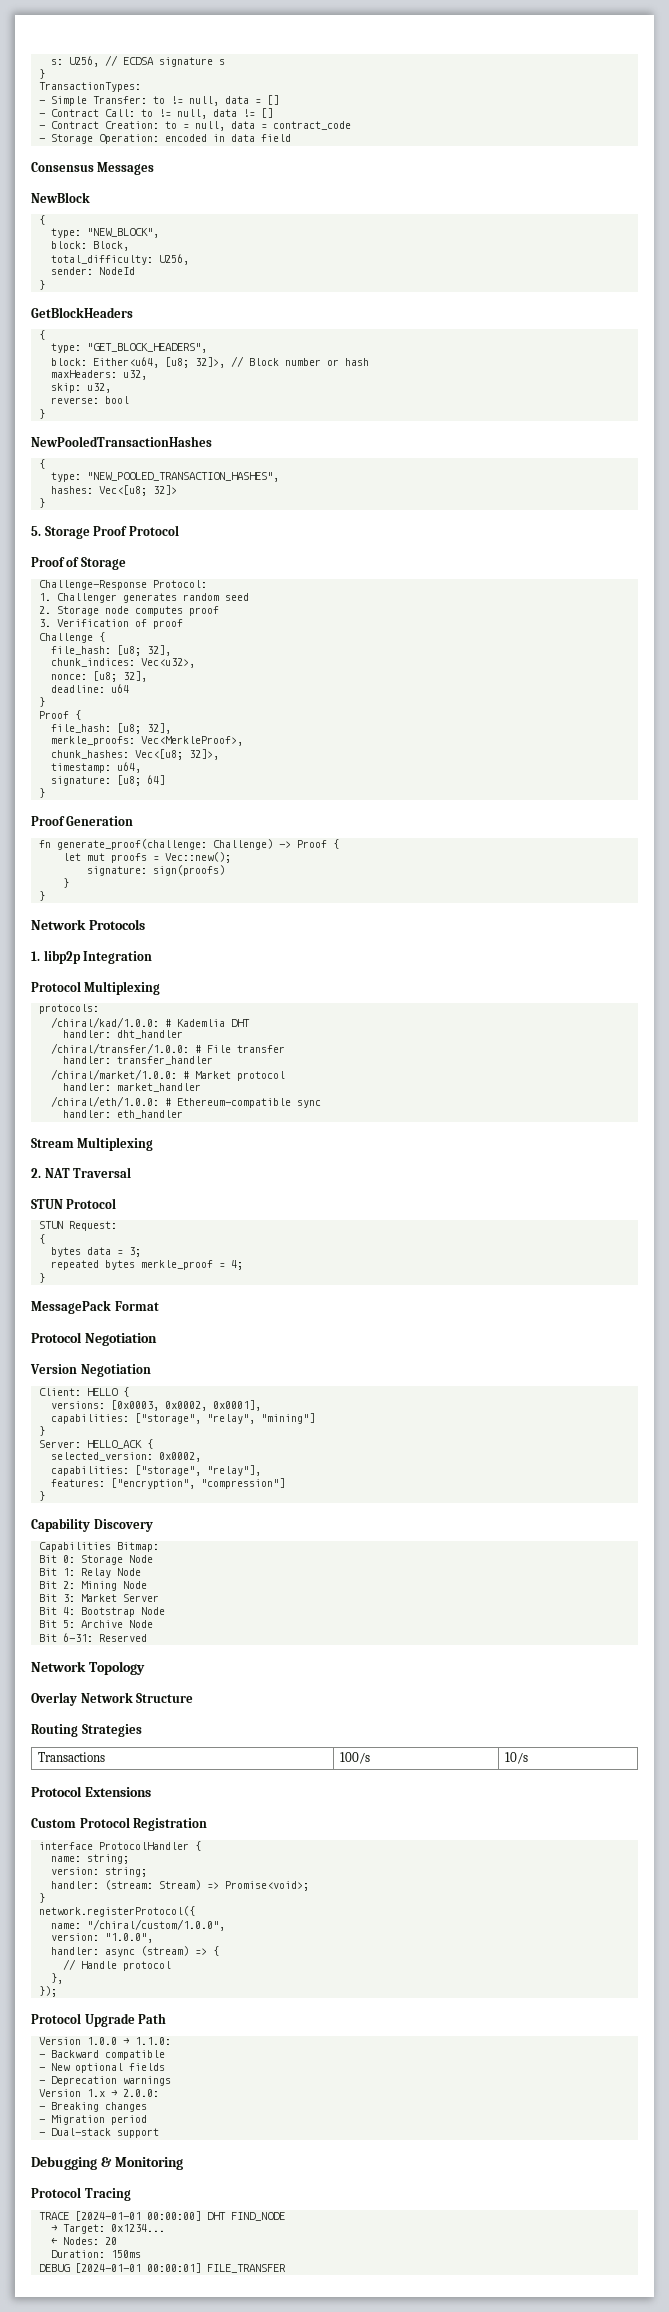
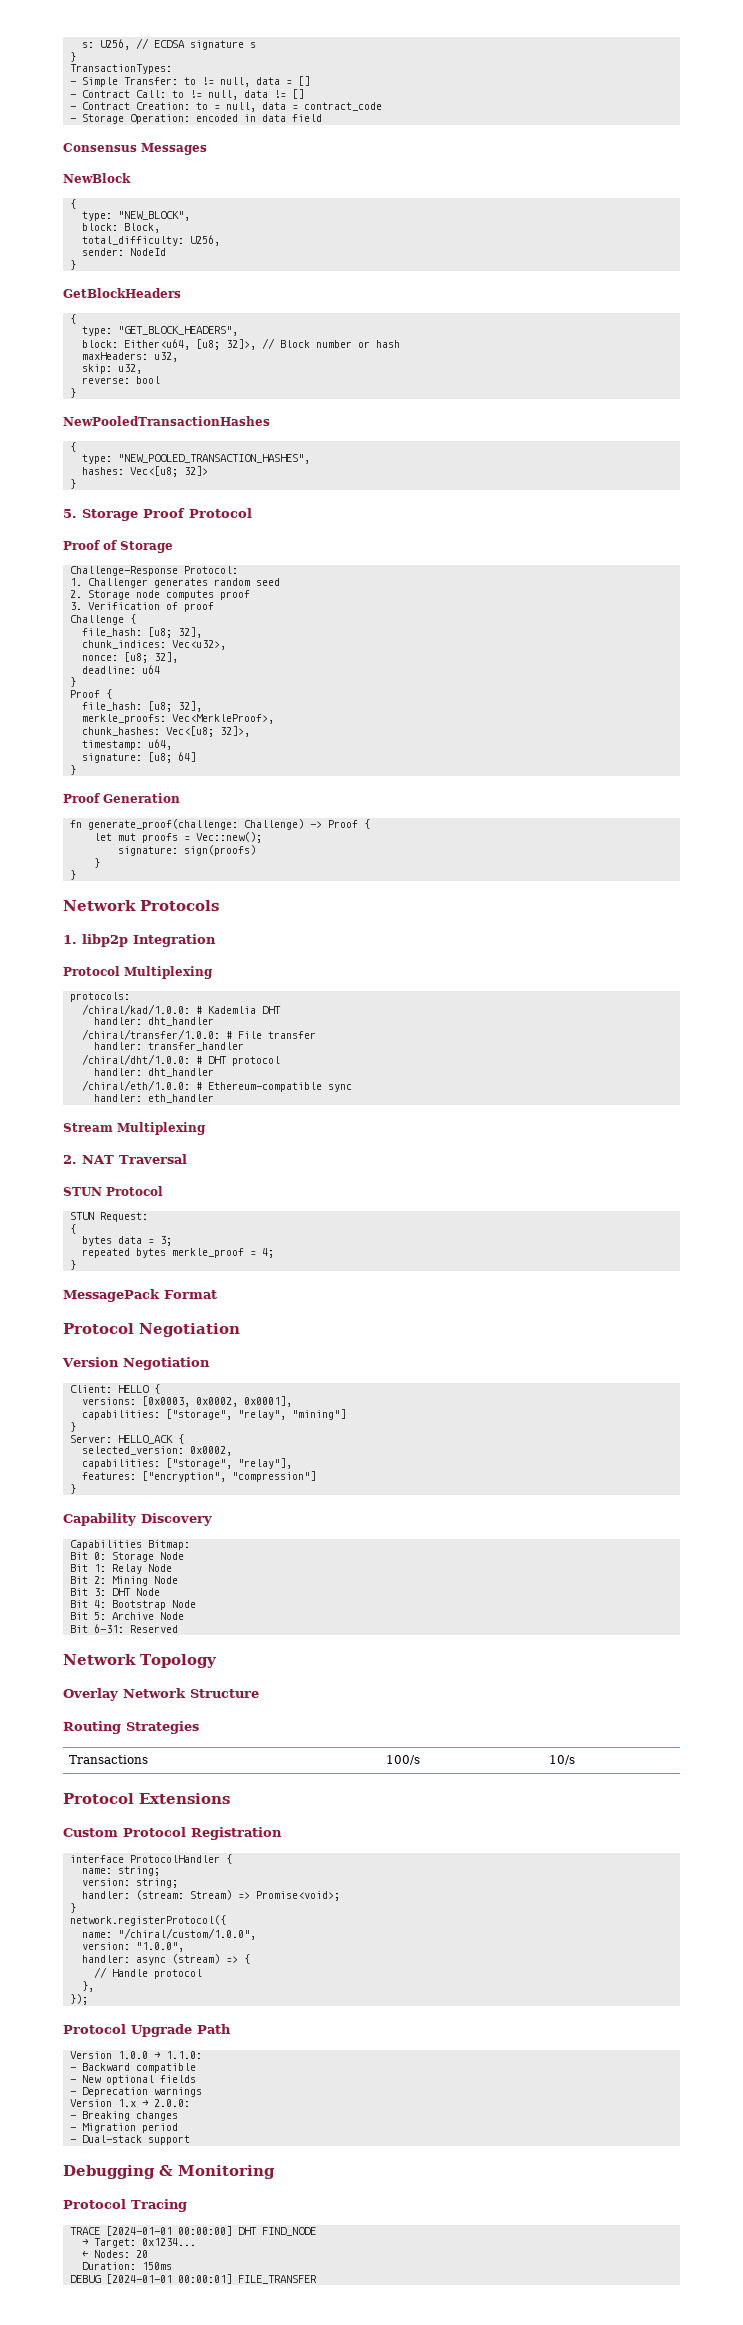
[50,1069,231,1080] /chiral/market/1.0.0: # Market -> [81,1054,227,1065] /chiral/dht/1.0.0: # DHT
[116,1083,201,1092] market_handler -> [147,1068,214,1077] dht_handler
[80,1594,159,1602] Market Server -> [111,1588,160,1596] DHT Node

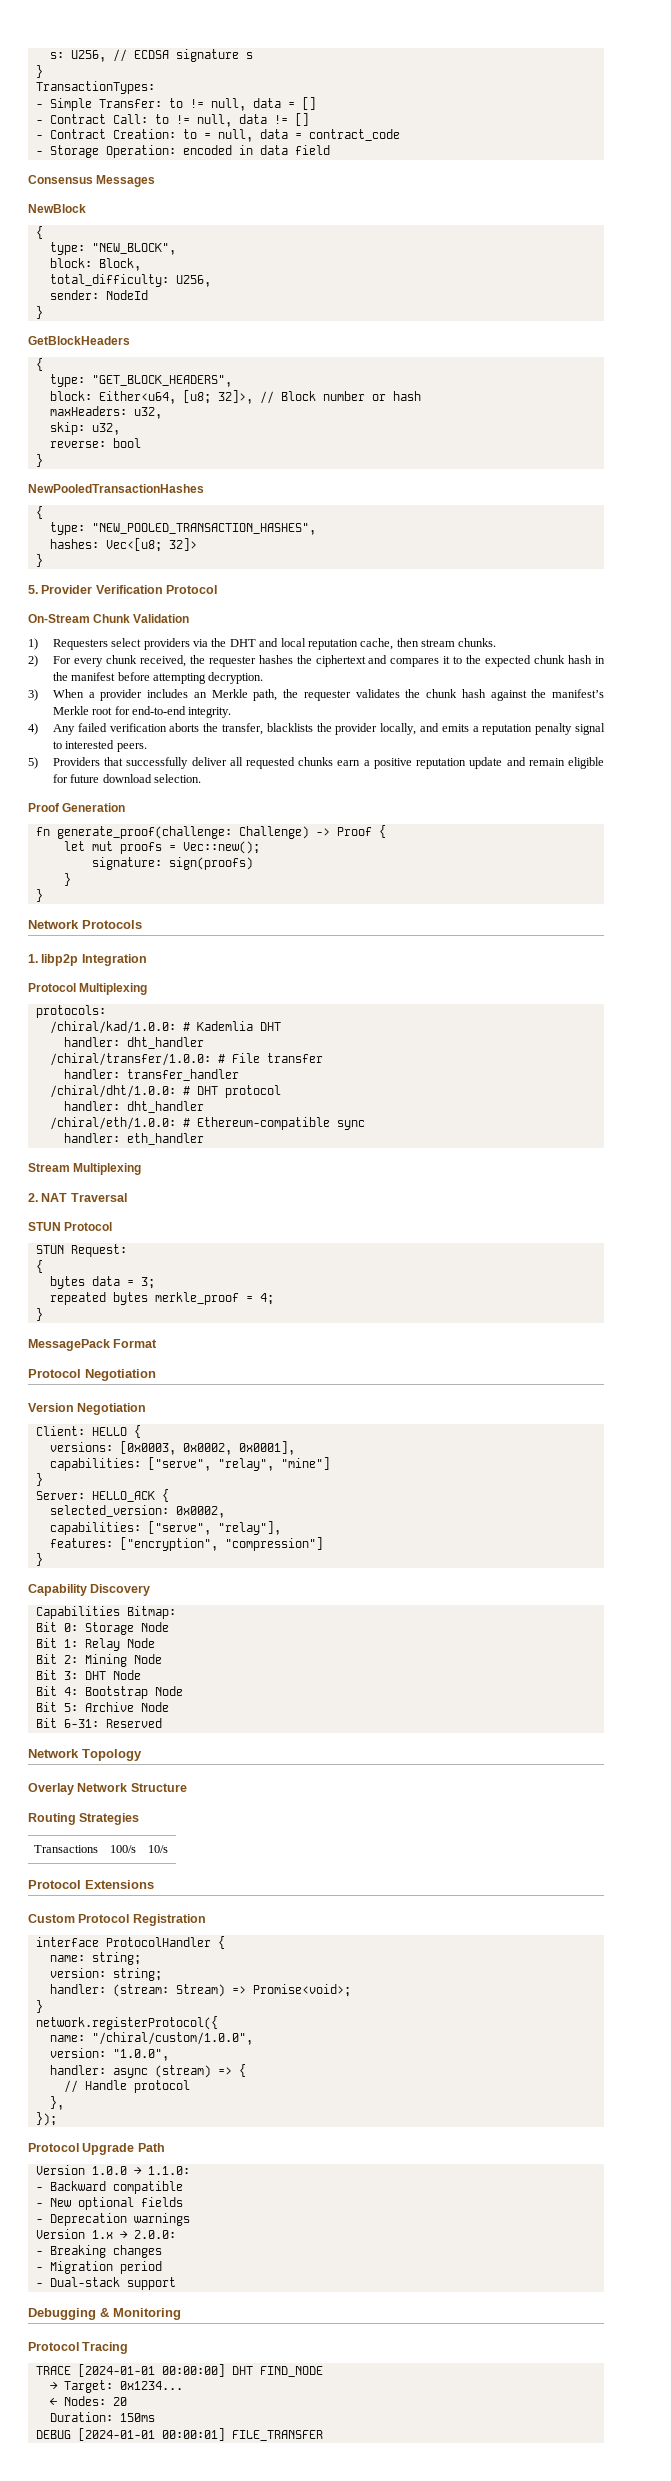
[82,508,252,521] [63,540,173,553] [69,566,238,576] [69,578,280,588] [69,590,250,600] [69,602,214,612] [69,614,136,625] [81,627,202,638] [81,640,226,650] [81,652,178,663] [81,665,160,674] [69,677,76,687] [69,689,112,699] [81,701,202,712] [81,714,274,724] [81,726,250,737] [81,739,172,750] [81,752,196,763] [69,765,76,775] Storage Proof Protocol // Proof of Storage // Challenge-Response Protocol: // 1. Challenger generates random seed // 2. Storage node computes proof // 3. Verification of proof // Challenge { // file_hash: [u8; 32], // chunk_indices: Vec<u32>, // nonce: [u8; 32], // deadline: u64 // } // Proof { // file_hash: [u8; 32], // merkle_proofs: Vec<MerkleProof>, // chunk_hashes: Vec<[u8; 32]>, // timestamp: u64, // signature: [u8; 64] // } -> [41,585,218,594] [28,614,190,623] [28,638,497,650] [28,655,605,667] [52,672,264,684] [28,689,604,701] [52,706,232,718] [28,723,605,735] [52,740,147,752] [28,757,604,769] [52,774,202,783] Provider Verification Protocol // On-Stream Chunk Validation // 1) Requesters select providers via the DHT and local reputation cache, then stream chunks. // 2) For every chunk received, the requester hashes the ciphertext and compares it to the expected chunk hash in the manifest before attempting decryption. // 3) When a provider includes an Merkle path, the requester validates the chunk hash against the manifest’s Merkle root for end-to-end integrity. // 4) Any failed verification aborts the transfer, blacklists the provider locally, and emits a reputation penalty signal to interested peers. // 5) Providers that successfully deliver all requested chunks earn a positive reputation update and remain eligible for future download selection.
[165,1409,346,1420] ["storage", "relay", "mining"] -> [147,1457,330,1471] ["serve", "relay", "mine"]
[165,1458,232,1469] ["storage", -> [147,1521,211,1535] ["serve",

